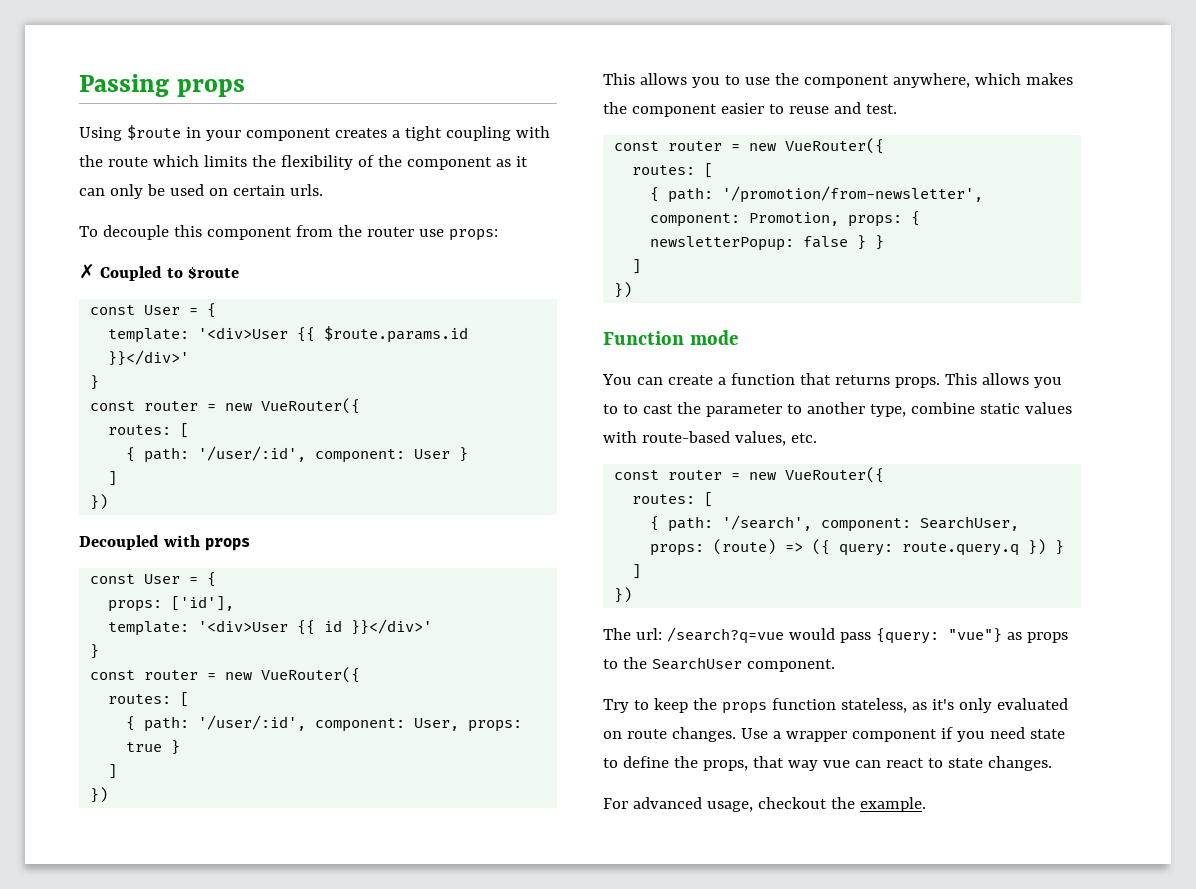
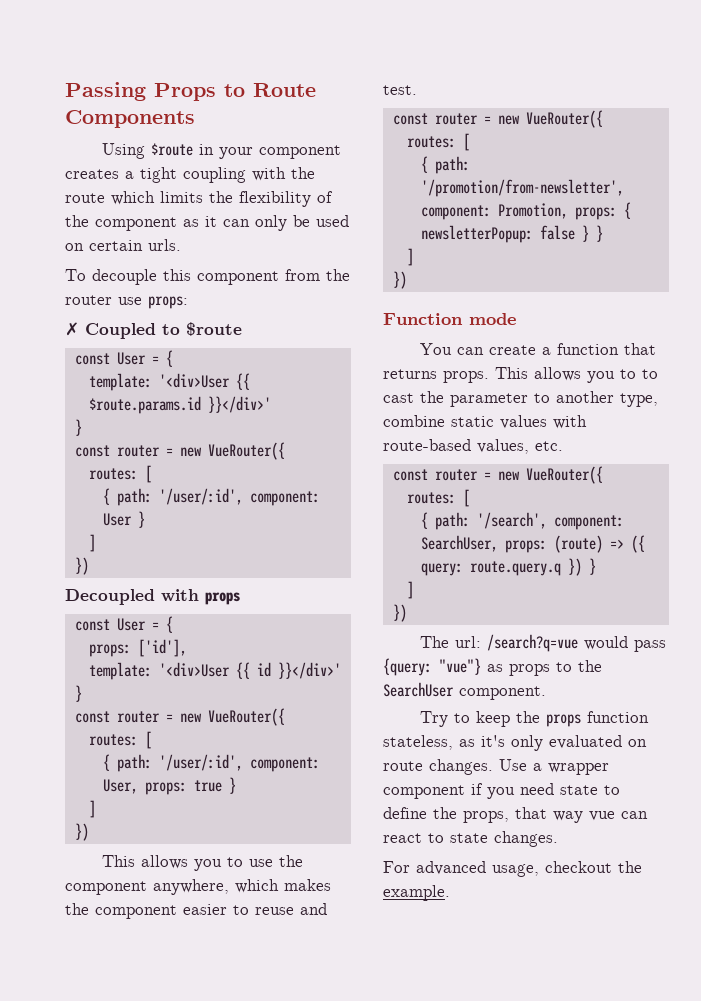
[176,79,245,97] props -> [154,83,316,101] [65,110,195,128] Props to Route Components

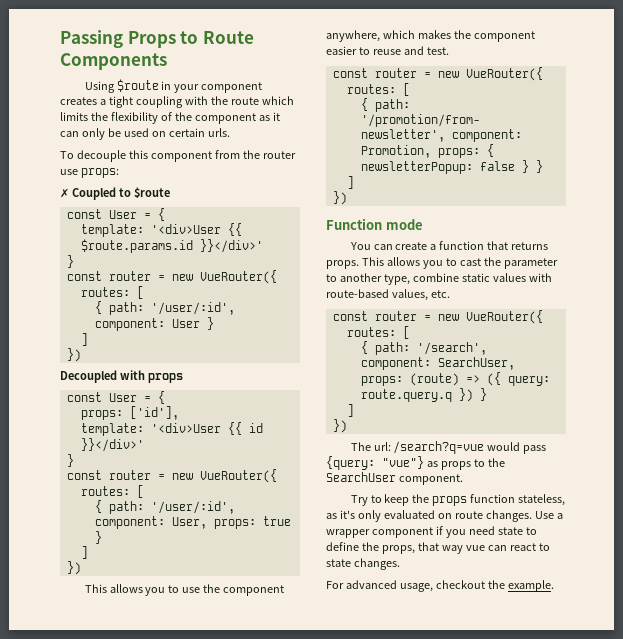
[642,369,658,379] to -> (457, 262) none

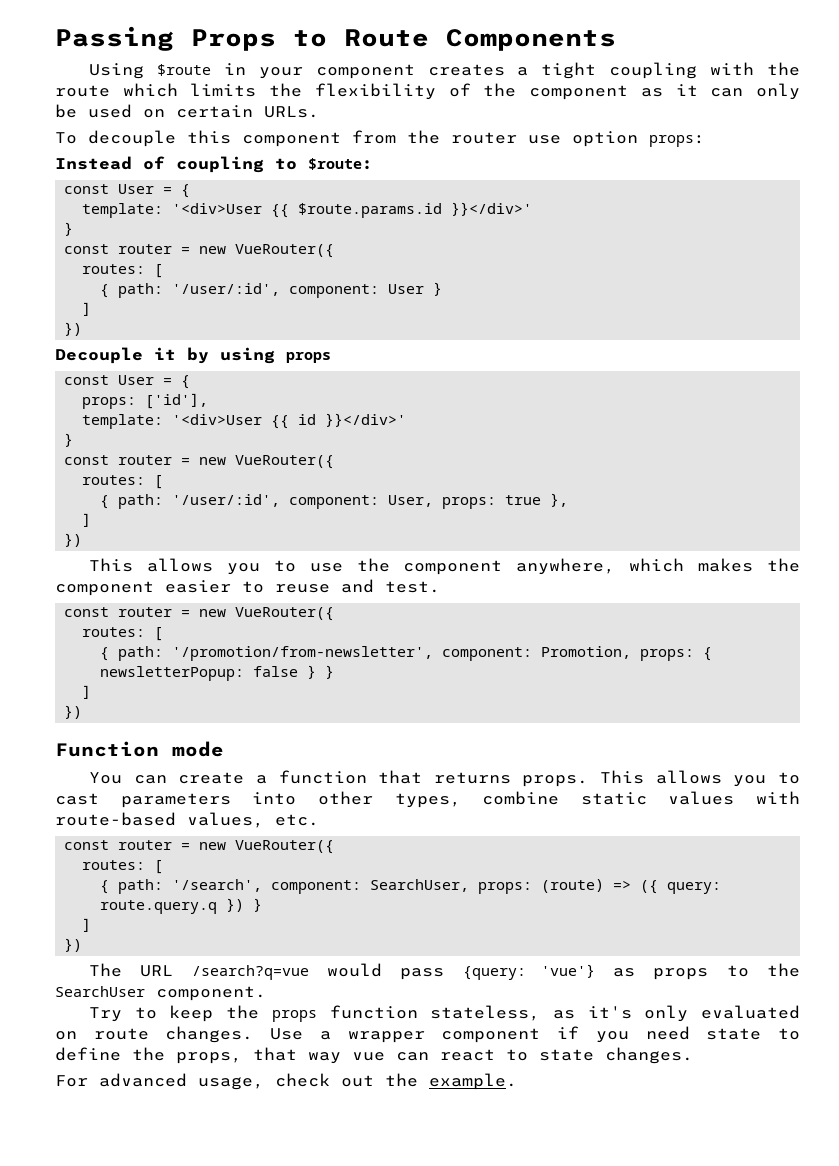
[207,128,230,137] urls. -> [264,106,319,118] URLs.
(78, 172) none -> [572,131,638,147] option
[60,187,170,200] ✗ Coupled to $route -> [55,156,373,173] Instead of coupling to $route:
[60,370,145,383] Decoupled with -> [55,347,275,364] Decouple it by using
[94,531,102,544] } -> [550,493,569,507] },
[483,257,558,269] [326,273,410,285] the parameter to another type, -> [120,791,461,808] parameters into other types,
[373,442,391,451] url: -> [140,965,174,977] URL
[382,456,424,469] "vue"} -> [540,964,595,978] 'vue'}
[435,580,485,589] checkout -> [275,1073,374,1087] check out

